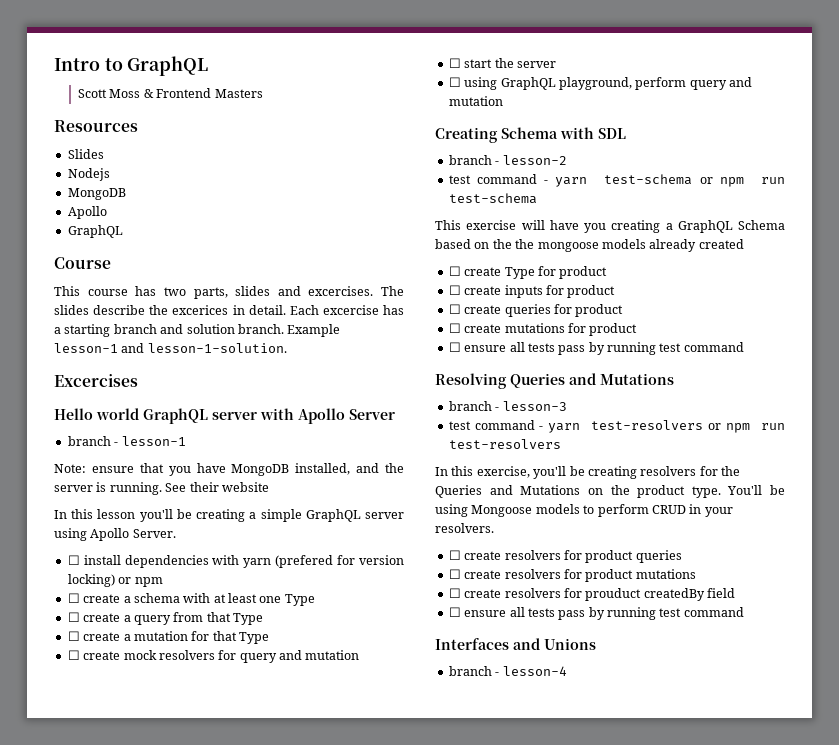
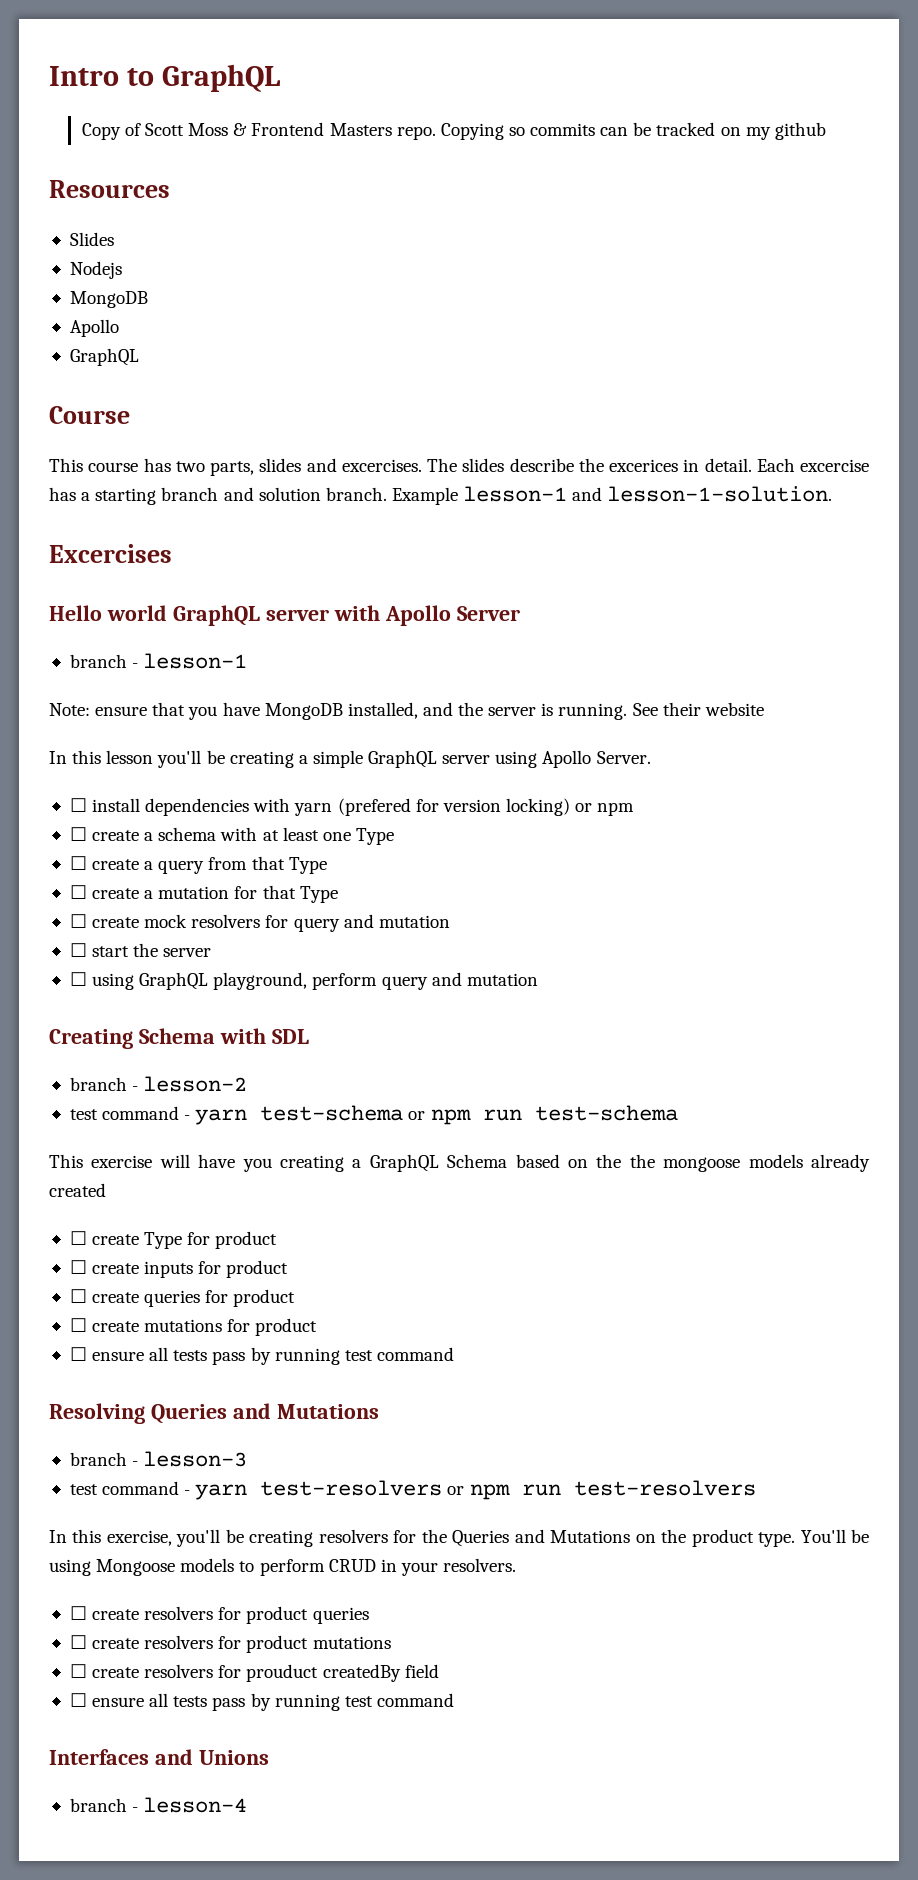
(209, 66) none -> [81,123,141,140] Copy of
(263, 93) none -> [396,122,826,140] repo. Copying so commits can be tracked on my github

